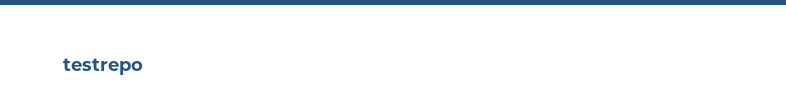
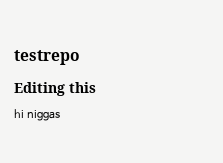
(143, 66) none -> [14,82,96,96] [14,109,60,121] // Editing this // hi niggas

